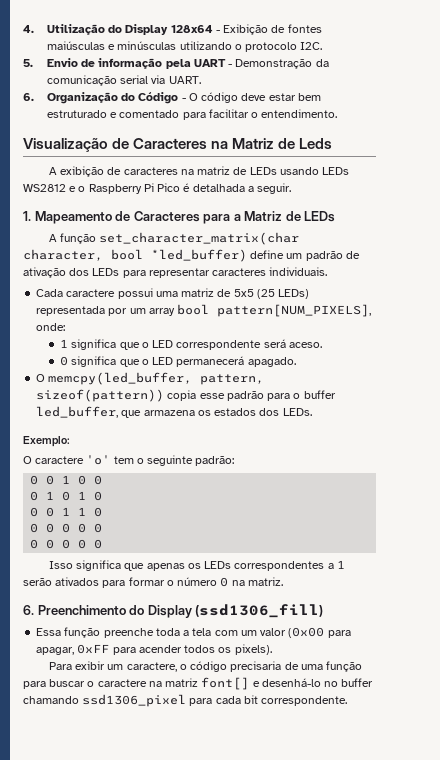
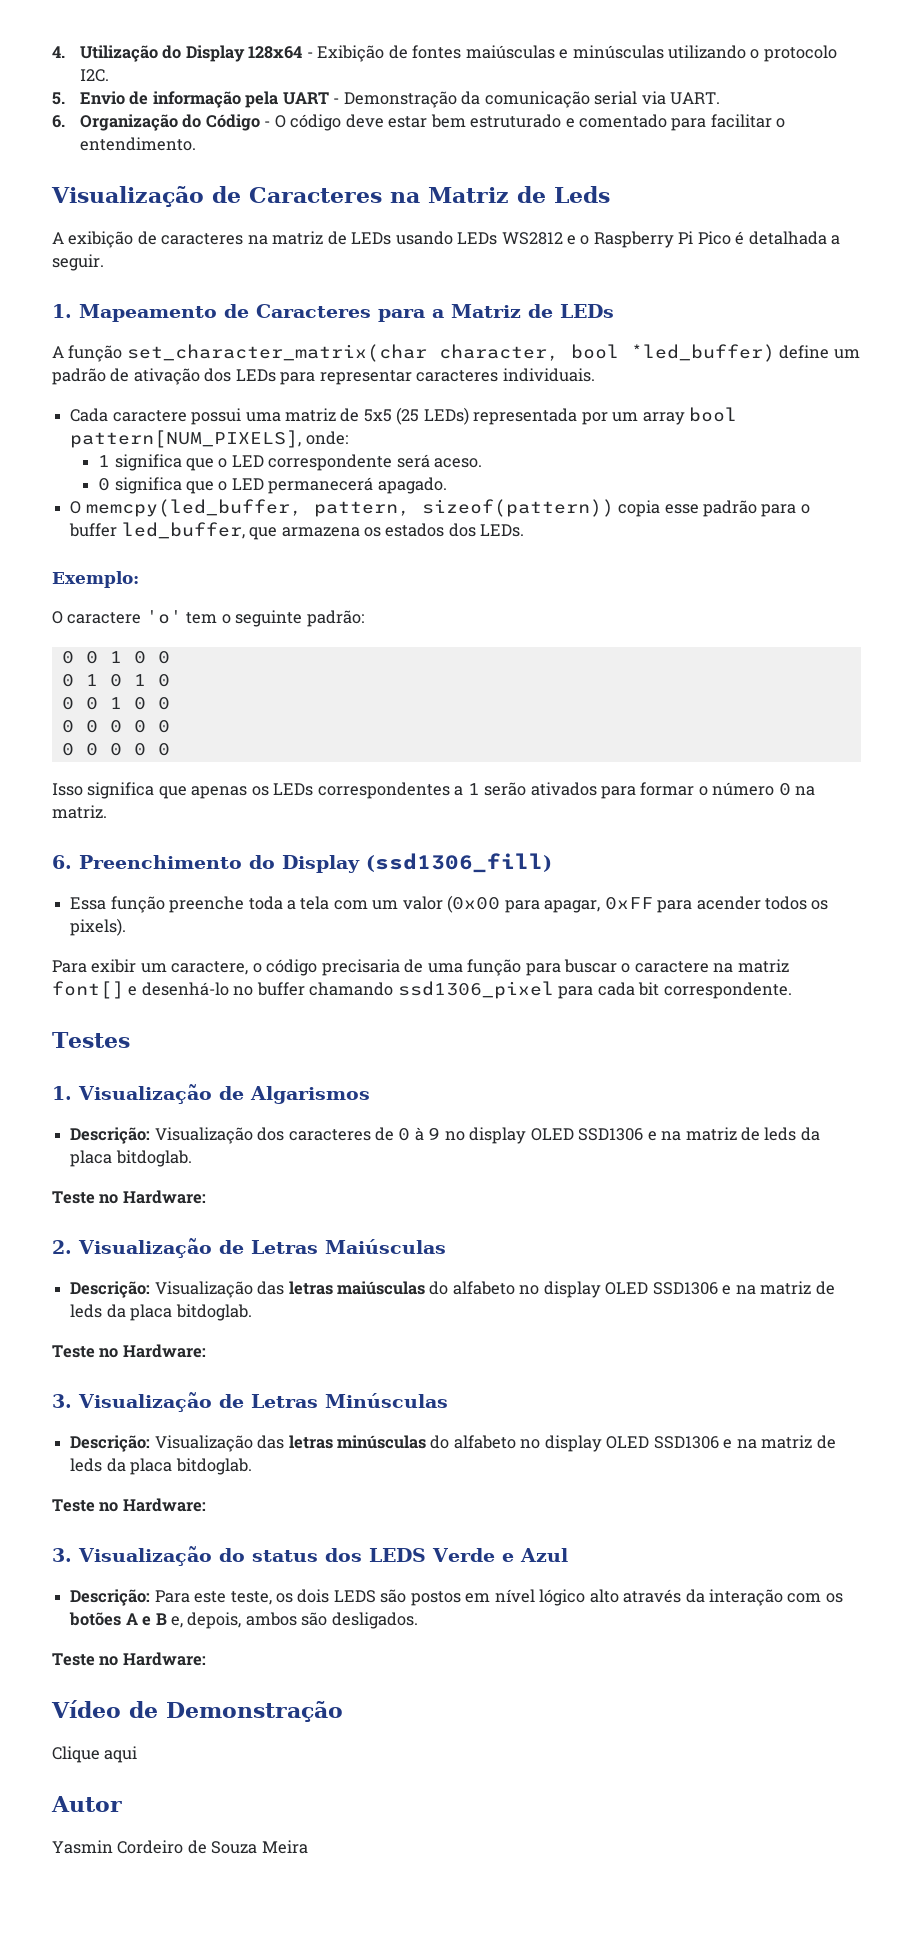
[78,507,87,516] 1 -> [133,697,146,710] 0
(348, 701) none -> [52,1032,130,1048] [52,1084,370,1104] [70,1127,820,1144] [70,1150,192,1167] [52,1190,206,1204] [52,1238,446,1258] [70,1281,835,1298] [70,1304,252,1321] [52,1344,206,1358] [52,1392,448,1412] [70,1435,836,1452] [70,1458,252,1475] [52,1498,206,1512] [52,1546,568,1566] [70,1589,843,1606] [69,1612,418,1629] [52,1652,206,1666] [51,1700,343,1722] [52,1746,138,1763] [51,1796,122,1812] [52,1840,308,1854] // Testes // 1. Visualização de Algarismos // Descrição: Visualização dos caracteres de 0 à 9 no display OLED SSD1306 e na matriz de leds da placa bitdoglab. // Teste no Hardware: // 2. Visualização de Letras Maiúsculas // Descrição: Visualização das letras maiúsculas do alfabeto no display OLED SSD1306 e na matriz de leds da placa bitdoglab. // Teste no Hardware: // 3. Visualização de Letras Minúsculas // Descrição: Visualização das letras minúsculas do alfabeto no display OLED SSD1306 e na matriz de leds da placa bitdoglab. // Teste no Hardware: // 3. Visualização do status dos LEDS Verde e Azul // Descrição: Para este teste, os dois LEDS são postos em nível lógico alto através da interação com os botões A e B e, depois, ambos são desligados. // Teste no Hardware: // Vídeo de Demonstração // Clique aqui // Autor // Yasmin Cordeiro de Souza Meira

